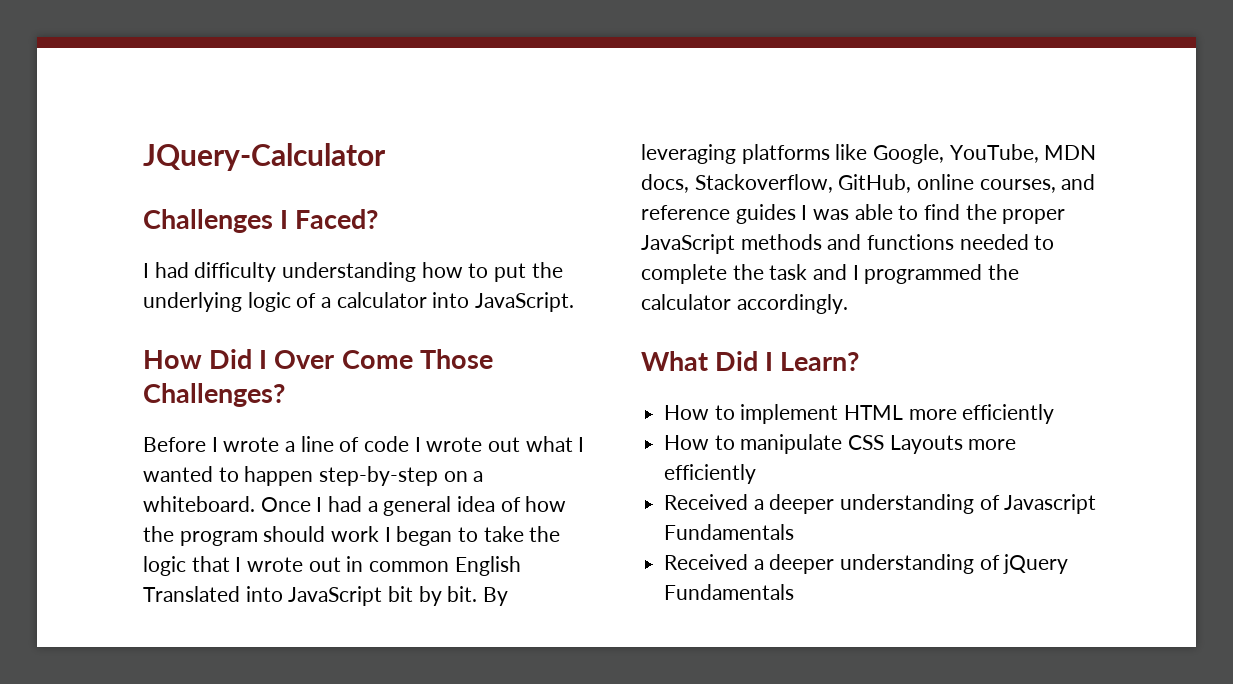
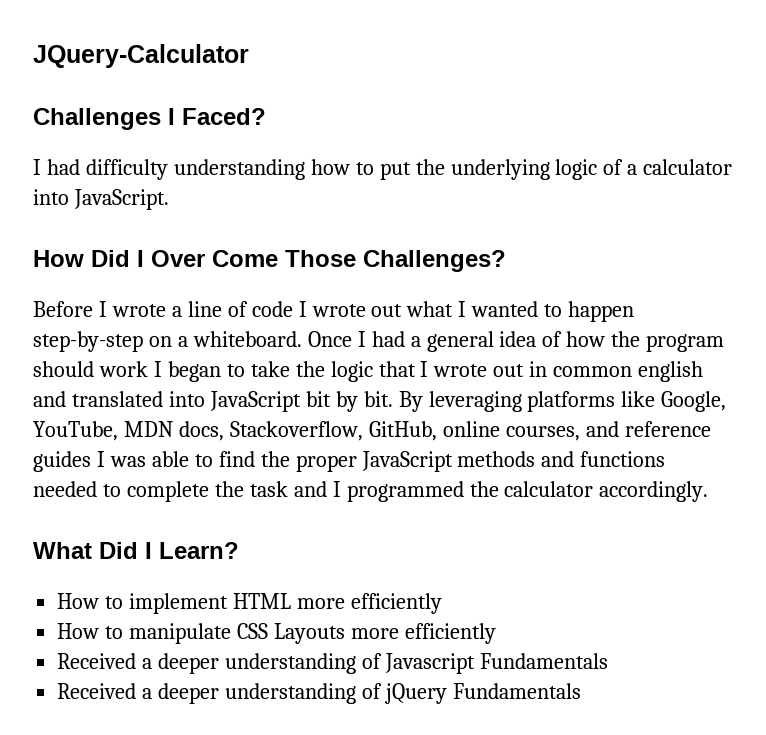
[454,556,521,576] [143,586,240,602] English Translated -> [638,361,704,382] [33,391,163,407] english and translated

